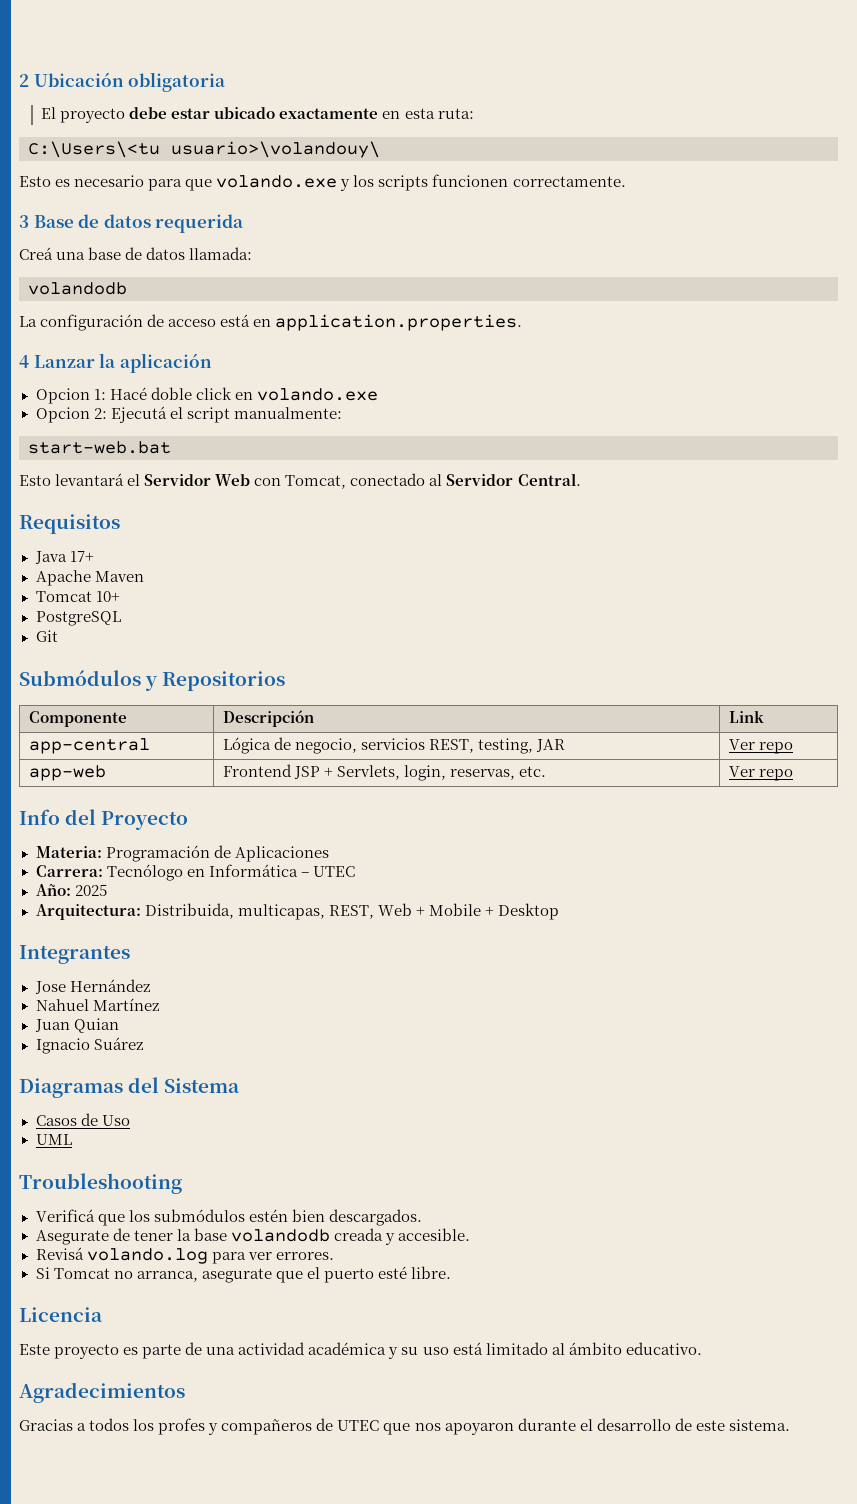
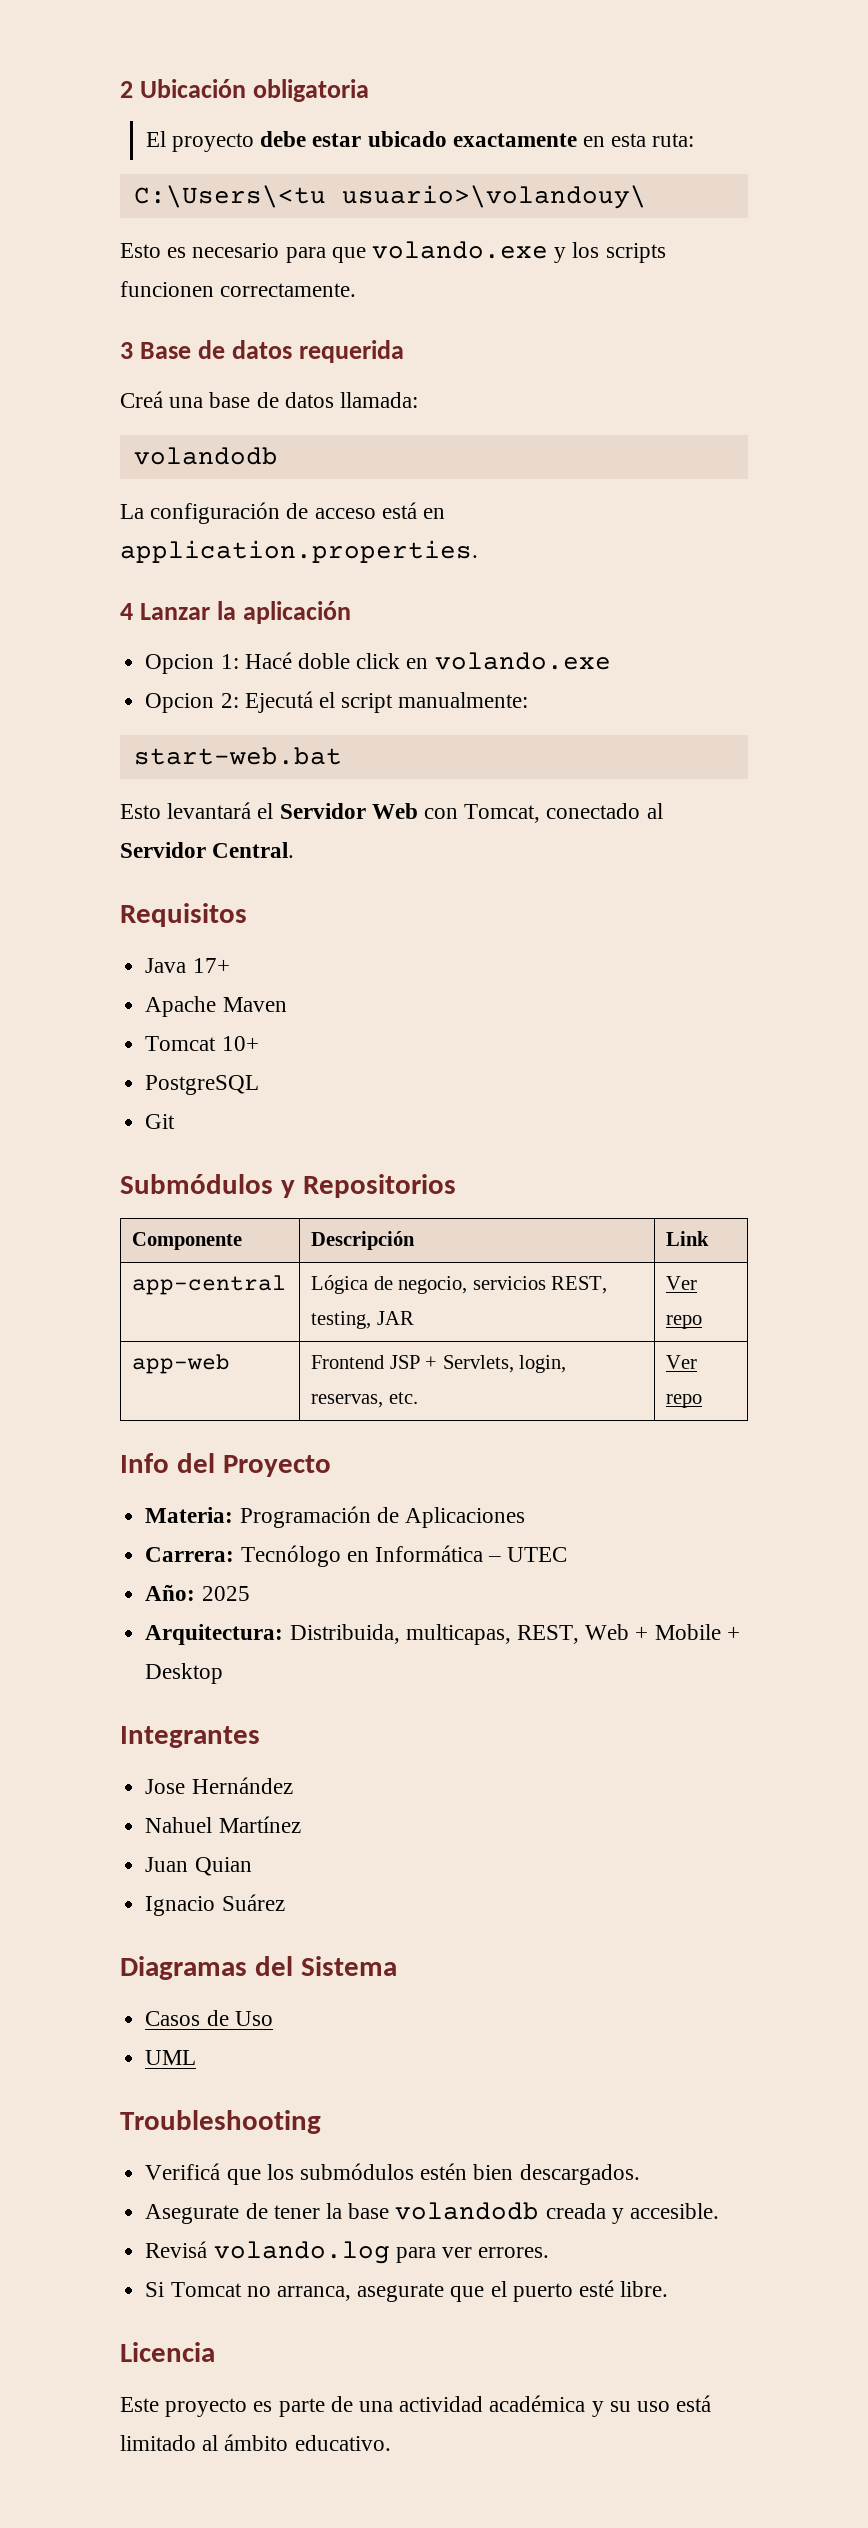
[19,1382,185,1403] [19,1418,790,1435] // Agradecimientos // Gracias a todos los profes y compañeros de UTEC que nos apoyaron durante el desarrollo de este sistema. -> (391, 2443) none

